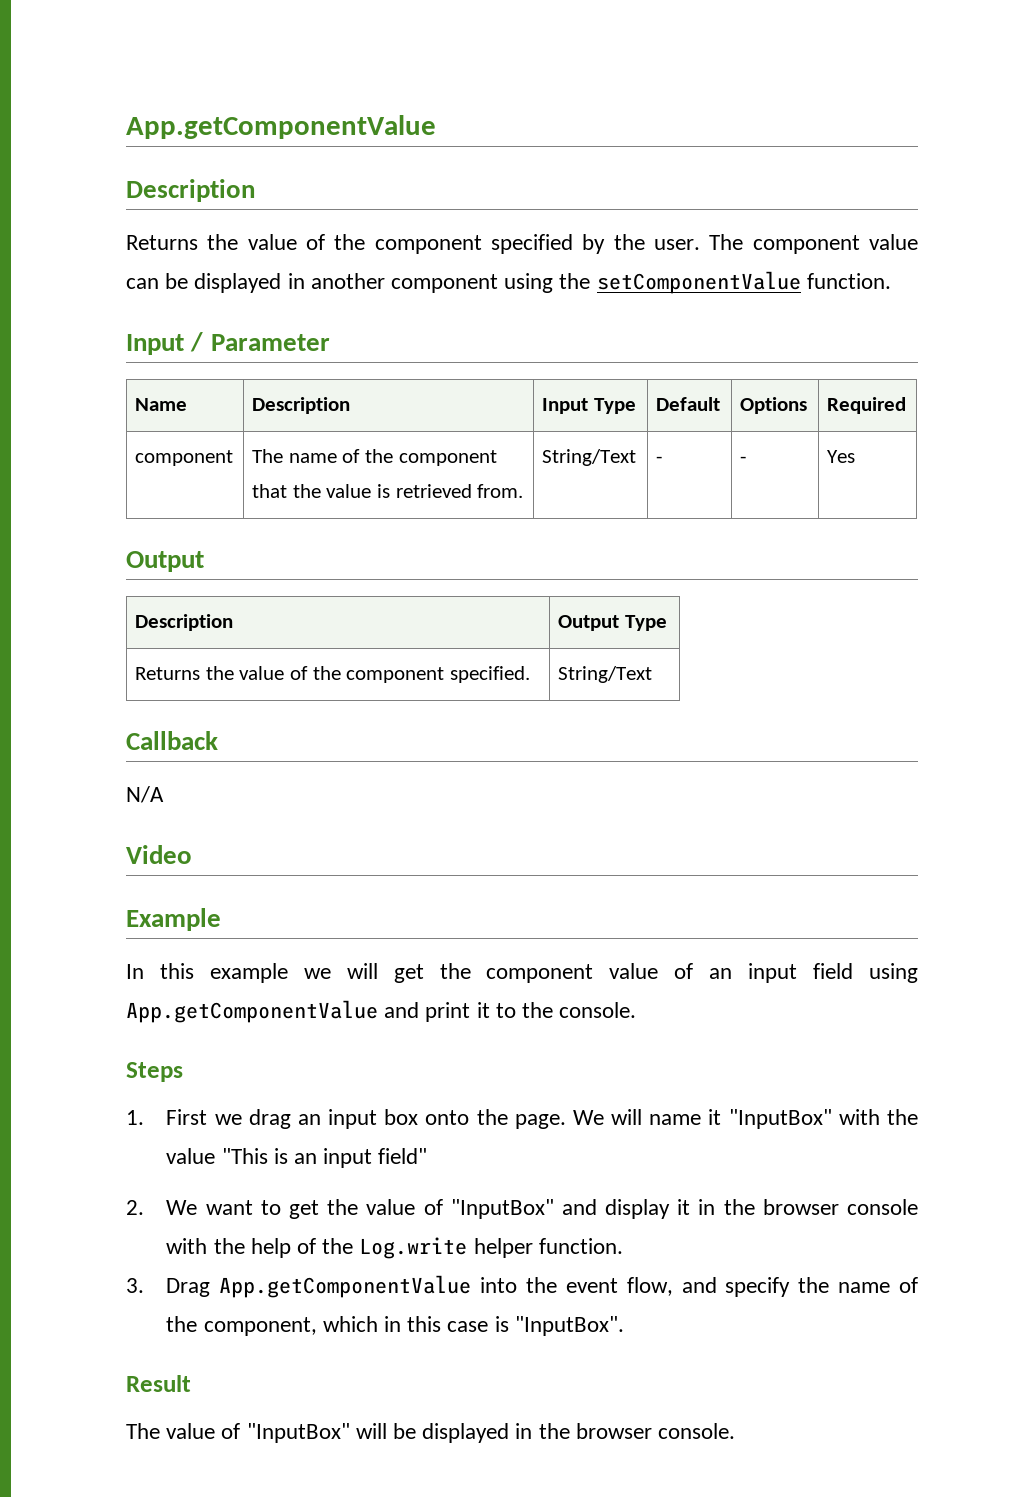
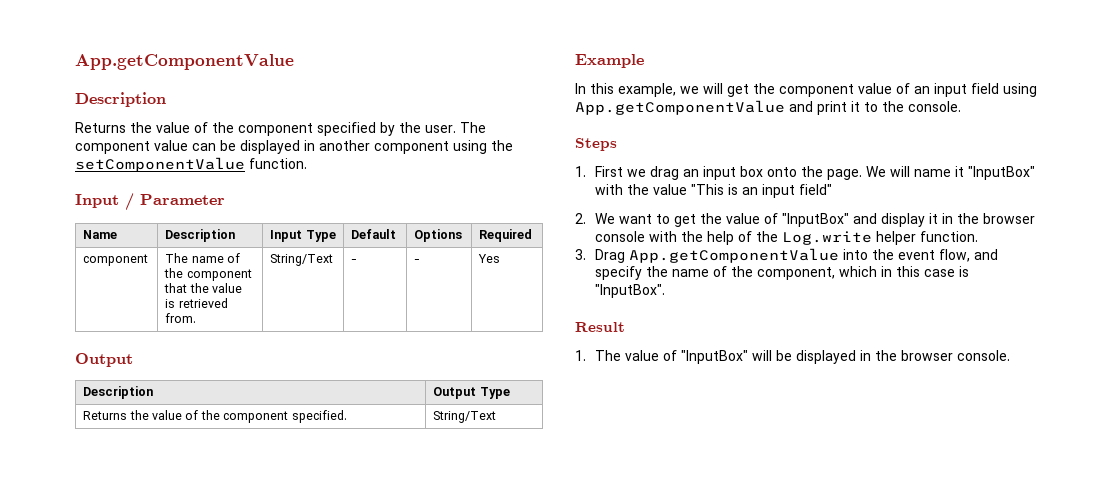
[126,731,218,750] [126,786,164,803] [126,845,192,864] // Callback // N/A // Video -> (497, 417) none
[209,963,288,983] example -> [618,83,676,97] example,
(191, 1383) none -> [575,350,586,361] 1.

